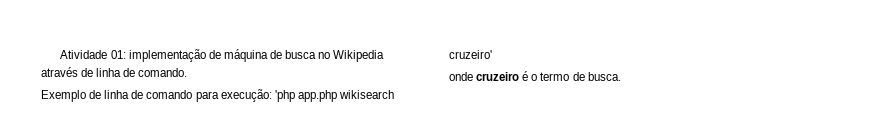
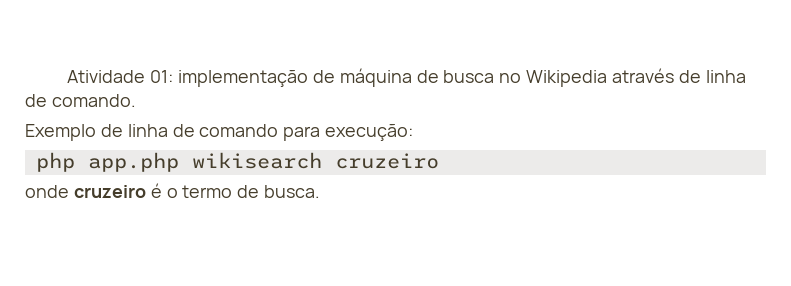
[274,90,295,102] 'php -> [35,152,75,172] // php
[449,50,492,59] cruzeiro' -> [334,153,439,169] cruzeiro

